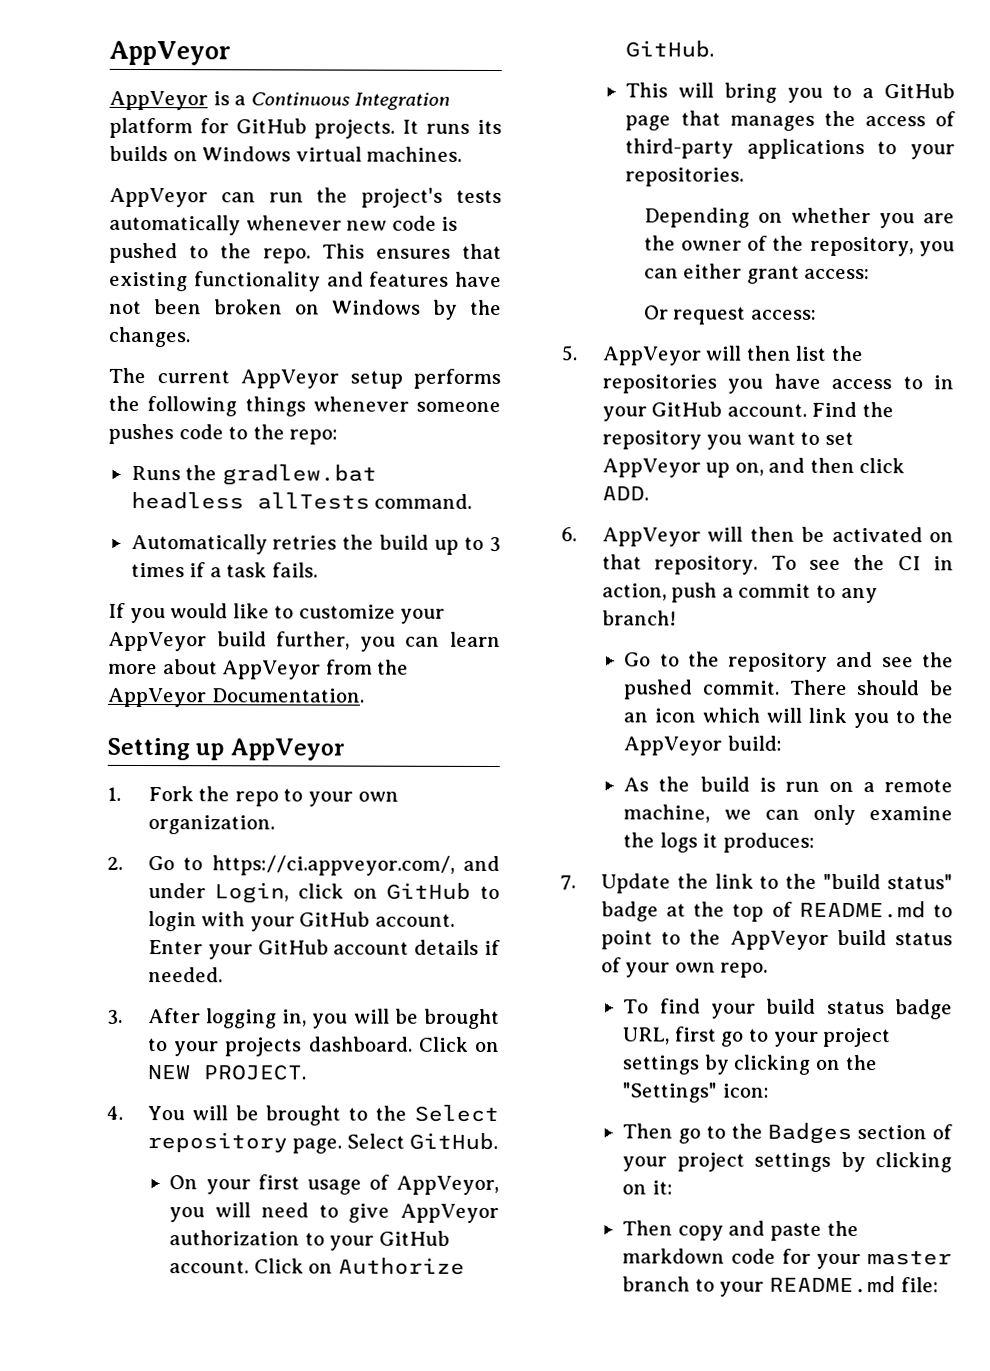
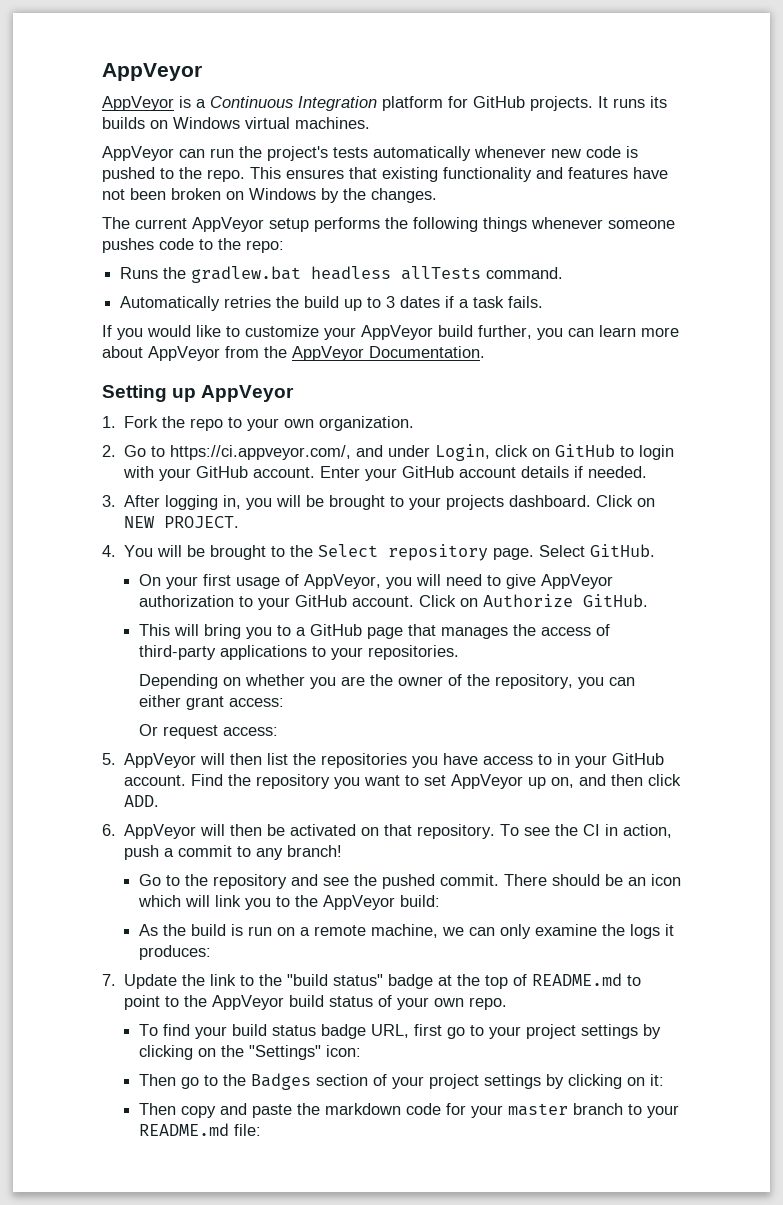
[130,562,185,578] times -> [400,296,441,308] dates

